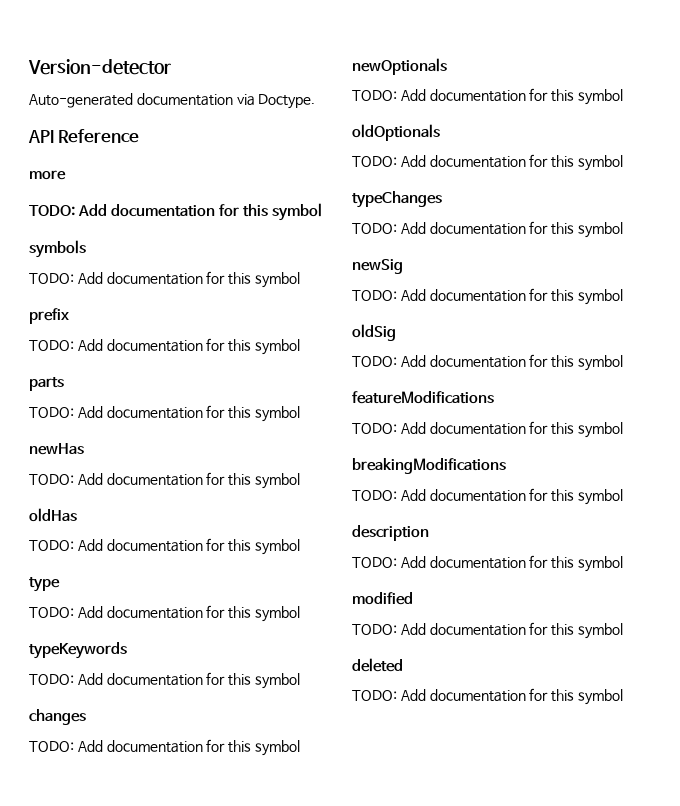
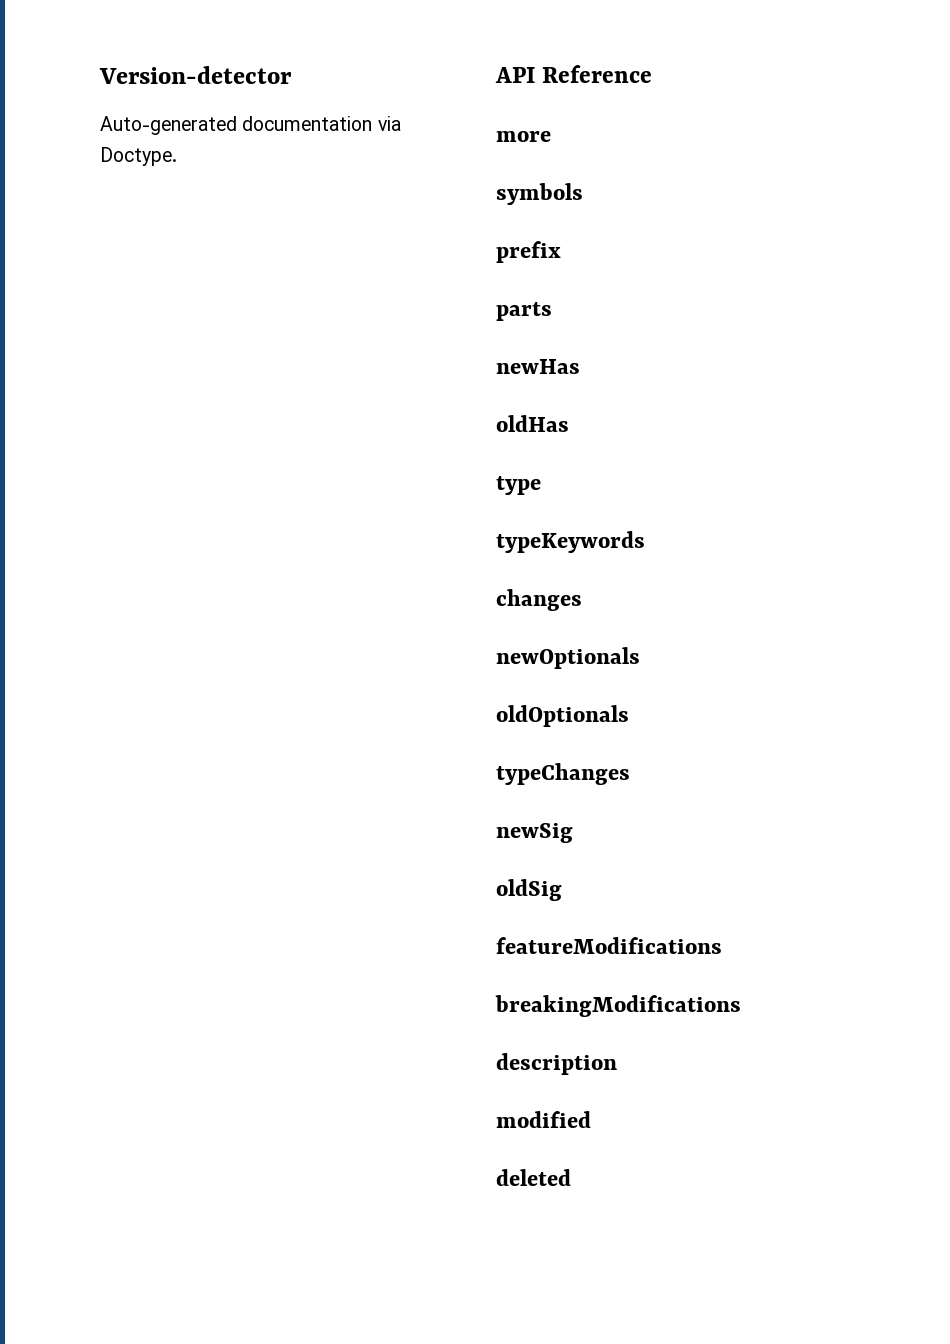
[29,203,323,221] [29,240,86,258] [29,271,300,288] [29,308,69,324] [29,338,300,355] [29,377,64,391] [29,405,300,422] [29,443,84,455] [29,472,300,489] [29,508,77,522] [29,538,300,555] [29,577,60,592] [29,605,300,622] [29,642,127,659] [29,672,300,689] [29,709,86,725] [29,739,300,756] [352,58,447,75] [352,88,623,105] [352,124,440,141] [352,154,623,171] [352,191,442,208] [352,221,623,238] [352,259,403,274] [352,288,623,305] [352,324,396,341] [352,354,623,371] [352,391,494,404] [352,421,623,438] [352,458,506,474] [352,488,623,505] [352,525,429,541] [352,555,623,572] [352,592,413,605] [352,622,623,639] [352,658,403,672] [352,688,623,705] TODO: Add documentation for this symbol // symbols // TODO: Add documentation for this symbol // prefix // TODO: Add documentation for this symbol // parts // TODO: Add documentation for this symbol // newHas // TODO: Add documentation for this symbol // oldHas // TODO: Add documentation for this symbol // type // TODO: Add documentation for this symbol // typeKeywords // TODO: Add documentation for this symbol // changes // TODO: Add documentation for this symbol // newOptionals // TODO: Add documentation for this symbol // oldOptionals // TODO: Add documentation for this symbol // typeChanges // TODO: Add documentation for this symbol // newSig // TODO: Add documentation for this symbol // oldSig // TODO: Add documentation for this symbol // featureModifications // TODO: Add documentation for this symbol // breakingModifications // TODO: Add documentation for this symbol // description // TODO: Add documentation for this symbol // modified // TODO: Add documentation for this symbol // deleted // TODO: Add documentation for this symbol -> [496,183,583,205] [496,241,561,263] [496,302,552,321] [496,359,580,374] [496,415,569,432] [496,476,541,495] [496,531,645,553] [496,589,582,611] [496,647,640,669] [496,705,629,727] [496,763,630,785] [496,823,573,843] [496,879,562,901] [496,937,722,954] [495,995,741,1017] [496,1053,617,1075] [496,1111,591,1128] [496,1169,571,1186] symbols // prefix // parts // newHas // oldHas // type // typeKeywords // changes // newOptionals // oldOptionals // typeChanges // newSig // oldSig // featureModifications // breakingModifications // description // modified // deleted

